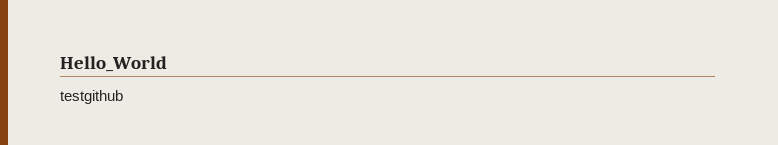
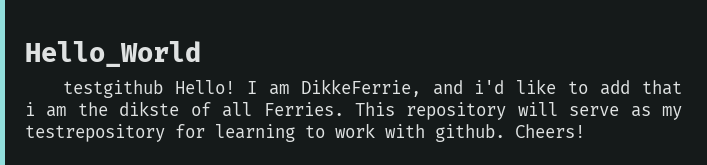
(123, 97) none -> [174,79,683,97] [25,101,682,120] [25,123,585,142] Hello! I am DikkeFerrie, and i'd like to add that i am the dikste of all Ferries. This repository will serve as my testrepository for learning to work with github. Cheers!

